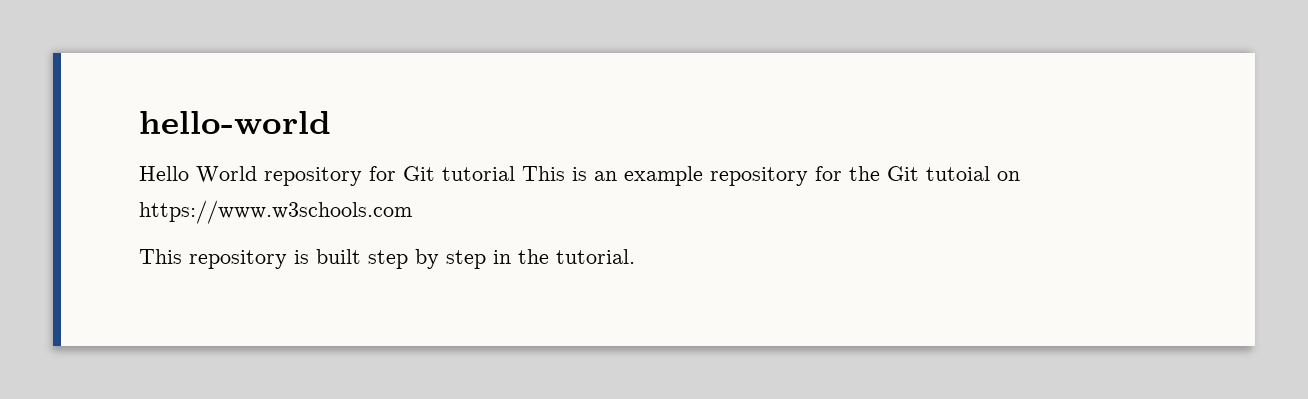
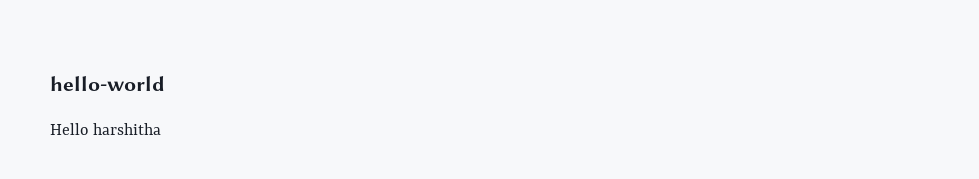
[196,166,1020,186] [139,200,412,224] [139,249,635,269] World repository for Git tutorial This is an example repository for the Git tutoial on https://www.w3schools.com // This repository is built step by step in the tutorial. -> [92,123,161,135] harshitha

